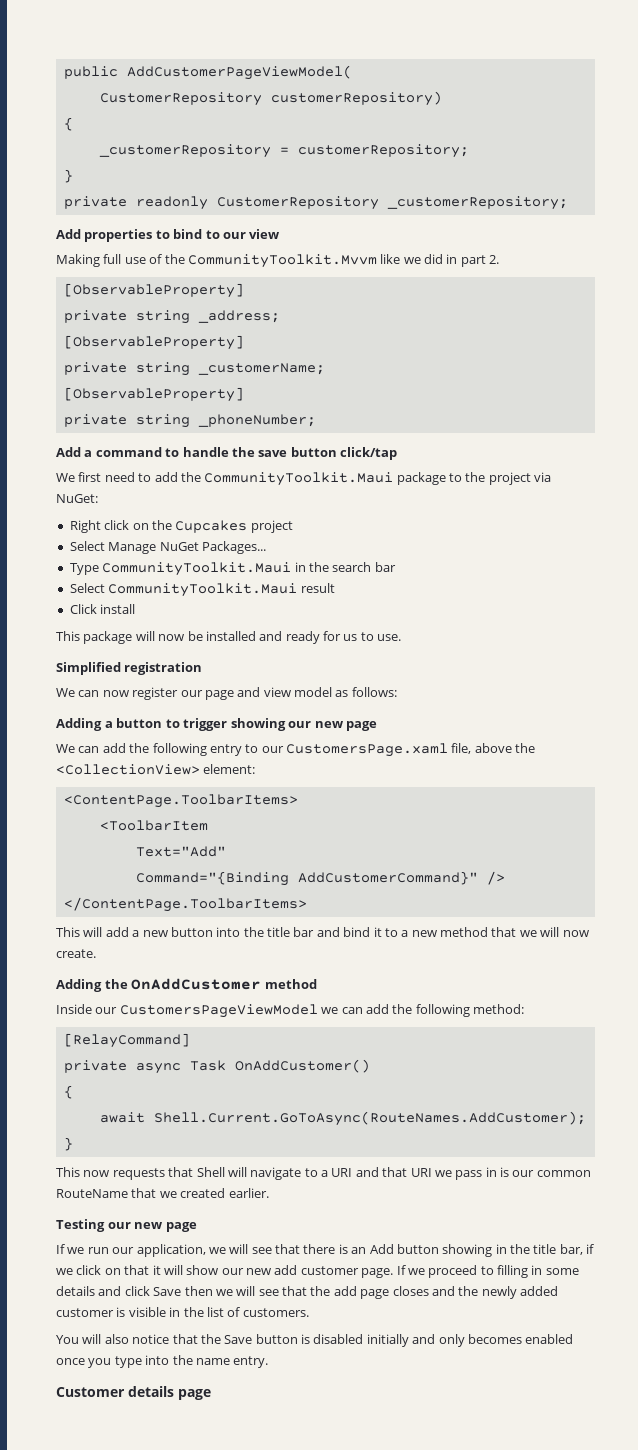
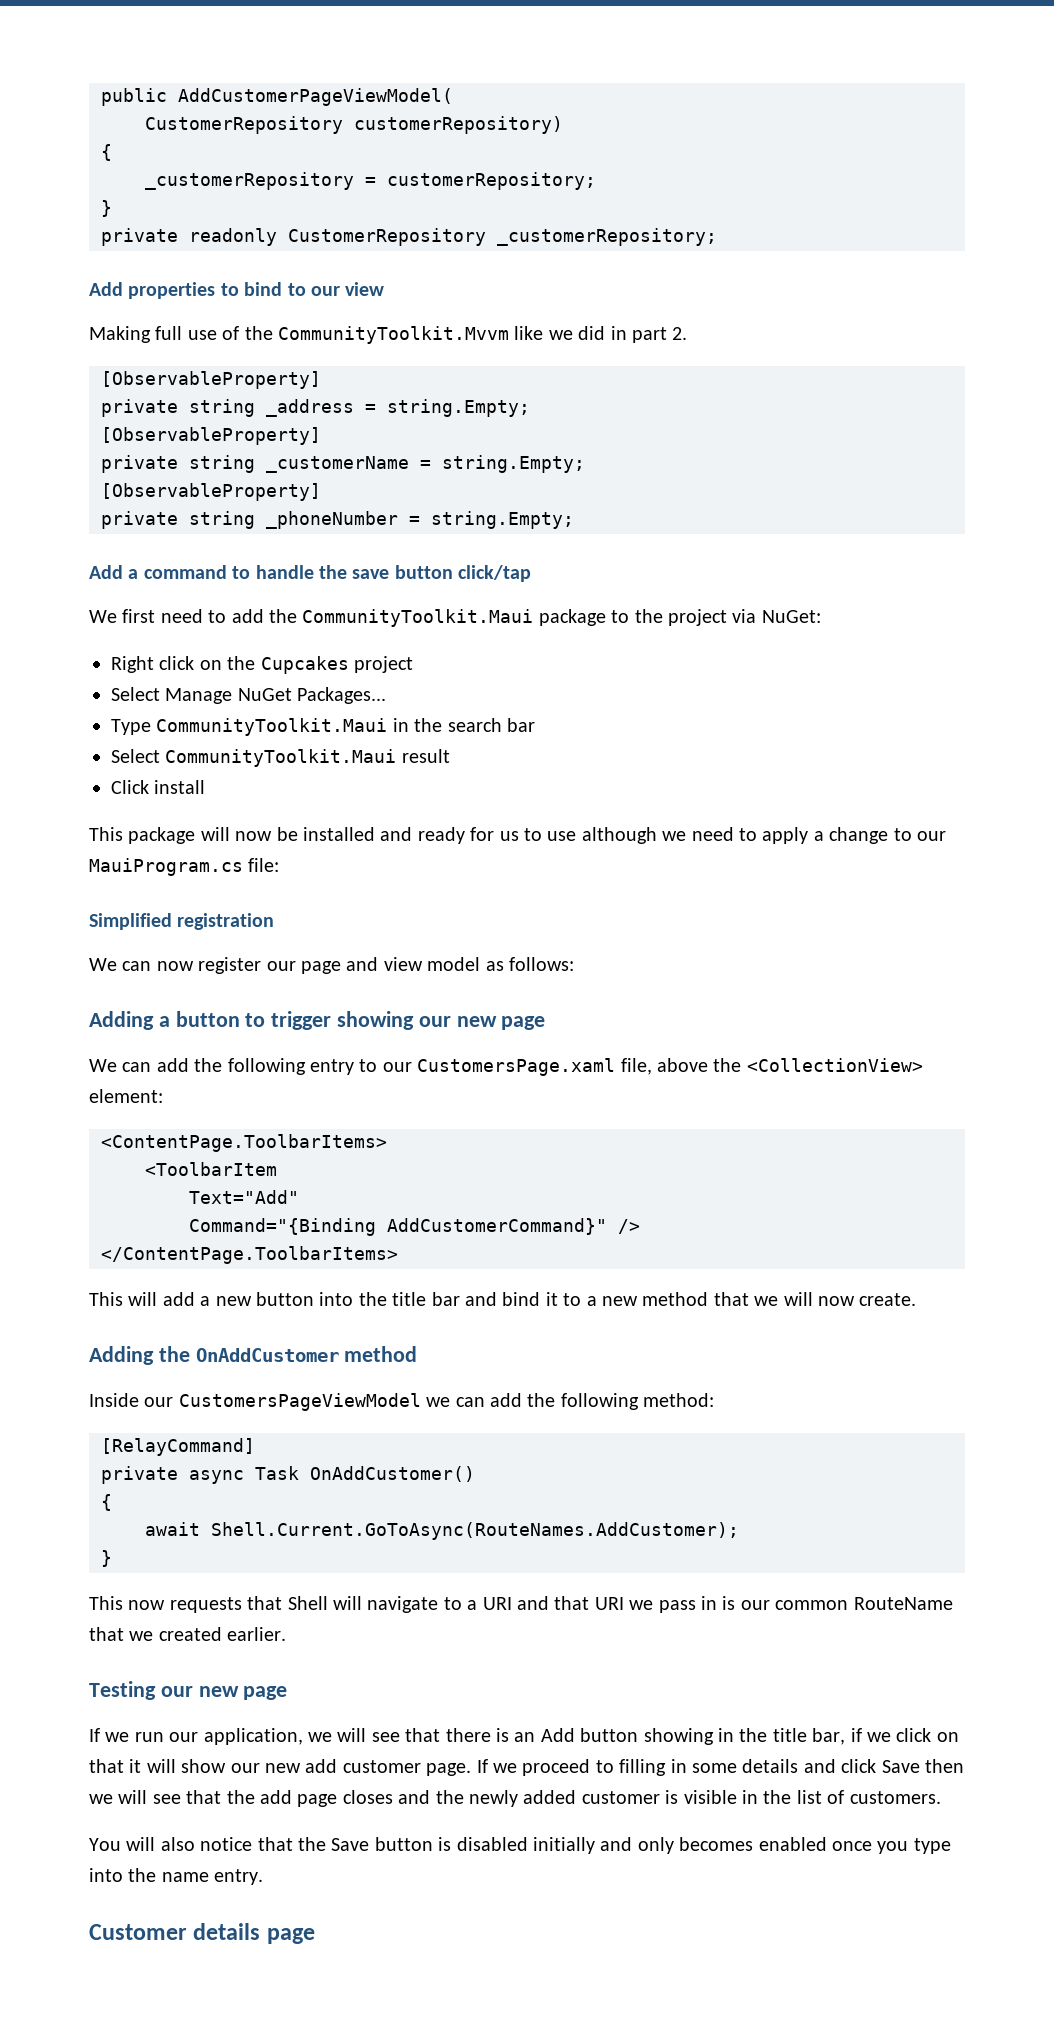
[197,310,280,323] [63,335,244,350] [63,362,325,376] [63,387,244,402] [63,414,316,428] _address; // [ObservableProperty] // private string _customerName; // [ObservableProperty] // private string _phoneNumber; -> [266,399,530,417] [101,427,321,445] [101,455,585,473] [101,483,321,501] [101,511,574,529] _address = string.Empty; // [ObservableProperty] // private string _customerName = string.Empty; // [ObservableProperty] // private string _phoneNumber = string.Empty;
[377,634,402,641] use. -> [547,827,946,844] [89,858,280,876] use although we need to apply a change to our MauiProgram.cs file:

